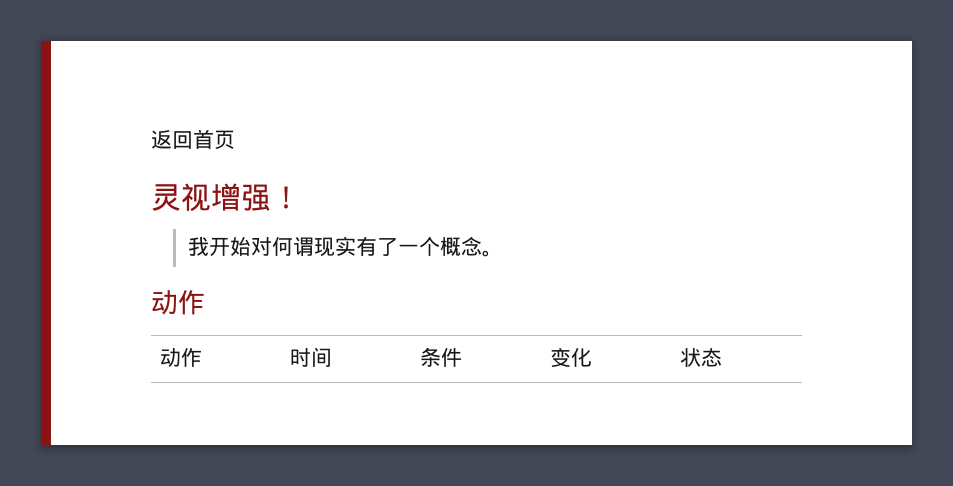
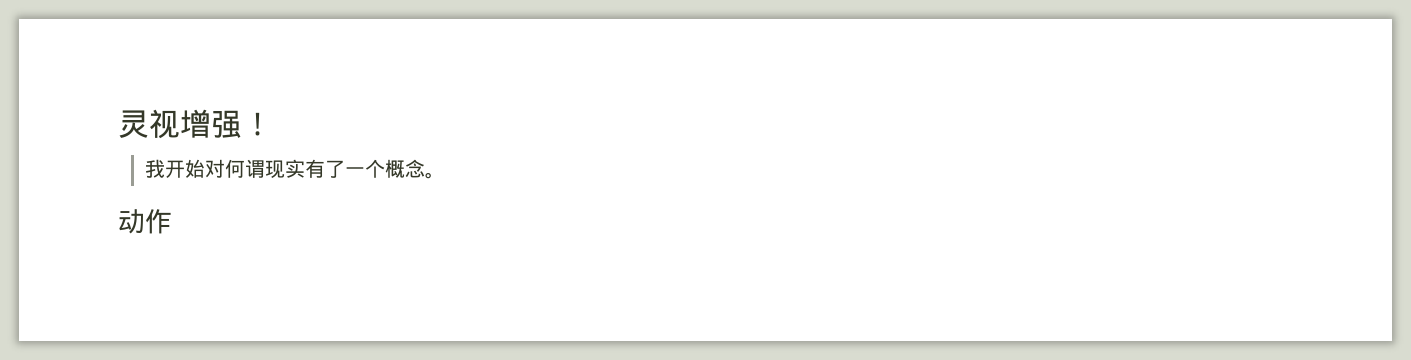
[151,129,235,149] 返回首页 // -> (118, 124) none
[159,348,202,367] [289,347,332,367] [419,347,462,367] [549,348,592,367] [679,348,722,367] // 动作 | 时间 | 条件 | 变化 | 状态 -> (172, 221) none

